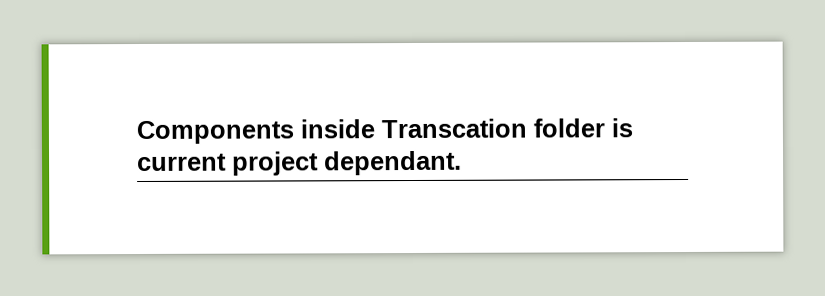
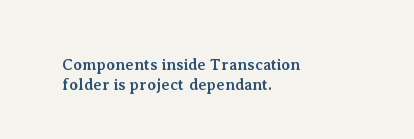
[137,153,227,172] current -> (127, 84) none

